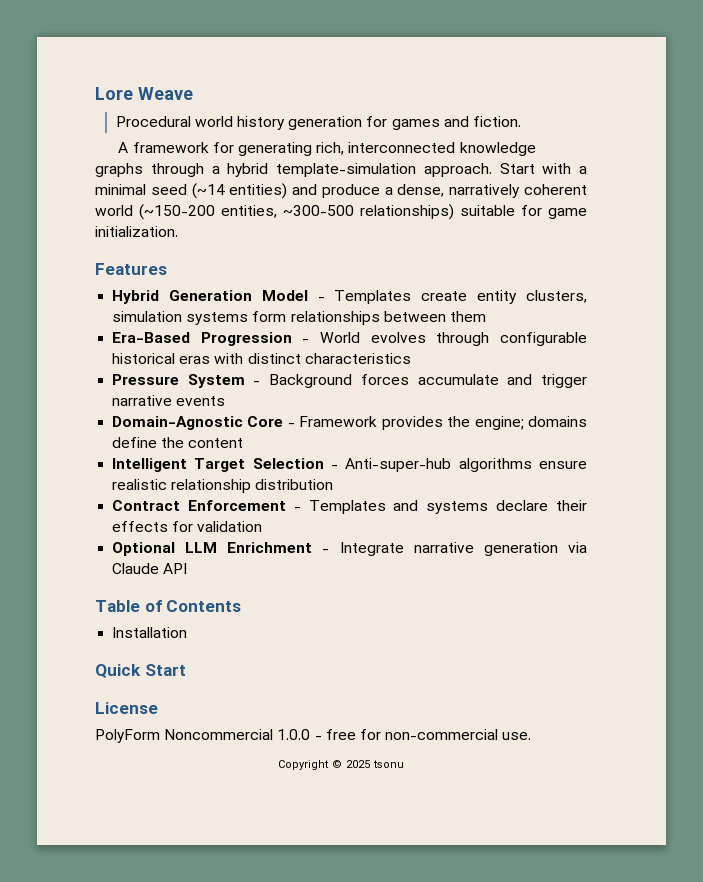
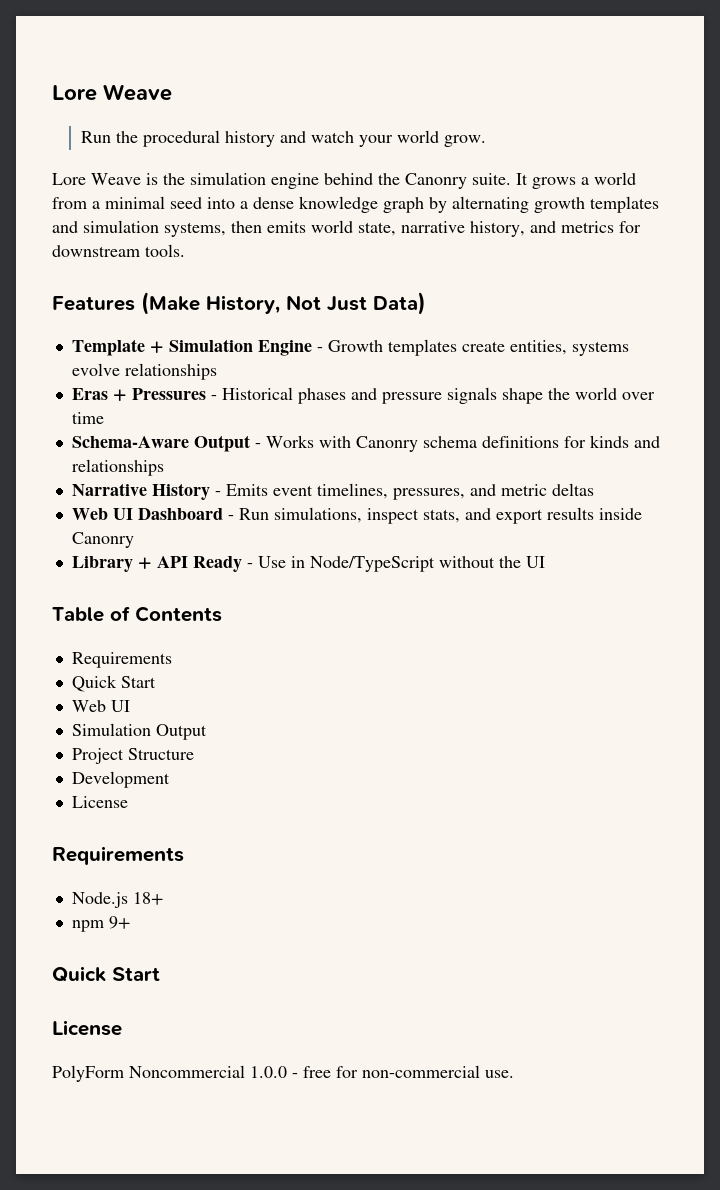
[115,116,521,130] [118,142,536,156] [95,163,587,177] [95,183,587,199] [95,204,587,220] [95,226,178,237] [95,263,167,275] [112,290,587,304] [112,311,486,325] [112,332,587,346] [112,353,411,364] [112,374,587,388] [112,395,226,406] [112,416,587,430] [112,437,244,448] [112,458,587,472] [112,479,334,493] [112,500,587,514] [112,521,263,532] [112,542,587,556] [112,563,188,574] [95,600,242,612] [112,627,188,638] Procedural world history generation for games and fiction. // A framework for generating rich, interconnected knowledge graphs through a hybrid template-simulation approach. Start with a minimal seed (~14 entities) and produce a dense, narratively coherent world (~150-200 entities, ~300-500 relationships) suitable for game initialization. // Features // Hybrid Generation Model - Templates create entity clusters, simulation systems form relationships between them // Era-Based Progression - World evolves through configurable historical eras with distinct characteristics // Pressure System - Background forces accumulate and trigger narrative events // Domain-Agnostic Core - Framework provides the engine; domains define the content // Intelligent Target Selection - Anti-super-hub algorithms ensure realistic relationship distribution // Contract Enforcement - Templates and systems declare their effects for validation // Optional LLM Enrichment - Integrate narrative generation via Claude API // Table of Contents // Installation -> [81,130,487,147] [52,172,636,189] [52,196,659,213] [52,220,641,237] [52,244,185,257] [52,292,426,315] [71,339,629,356] [71,363,217,380] [71,387,655,404] [71,412,104,424] [71,435,660,452] [71,459,164,476] [71,483,594,500] [71,507,642,524] [71,532,134,548] [71,556,545,572] [52,606,222,622] [71,652,172,668] [71,675,156,692] [71,700,130,712] [71,723,207,740] [71,748,194,764] [71,771,170,788] [71,796,128,808] [52,846,184,865] [71,892,163,908] [71,916,130,932] Run the procedural history and watch your world grow. // Lore Weave is the simulation engine behind the Canonry suite. It grows a world from a minimal seed into a dense knowledge graph by alternating growth templates and simulation systems, then emits world state, narrative history, and metrics for downstream tools. // Features (Make History, Not Just Data) // Template + Simulation Engine - Growth templates create entities, systems evolve relationships // Eras + Pressures - Historical phases and pressure signals shape the world over time // Schema-Aware Output - Works with Canonry schema definitions for kinds and relationships // Narrative History - Emits event timelines, pressures, and metric deltas // Web UI Dashboard - Run simulations, inspect stats, and export results inside Canonry // Library + API Ready - Use in Node/TypeScript without the UI // Table of Contents // Requirements // Quick Start // Web UI // Simulation Output // Project Structure // Development // License // Requirements // Node.js 18+ // npm 9+
[277,760,405,770] // Copyright © 2025 tsonu -> (514, 1074) none

